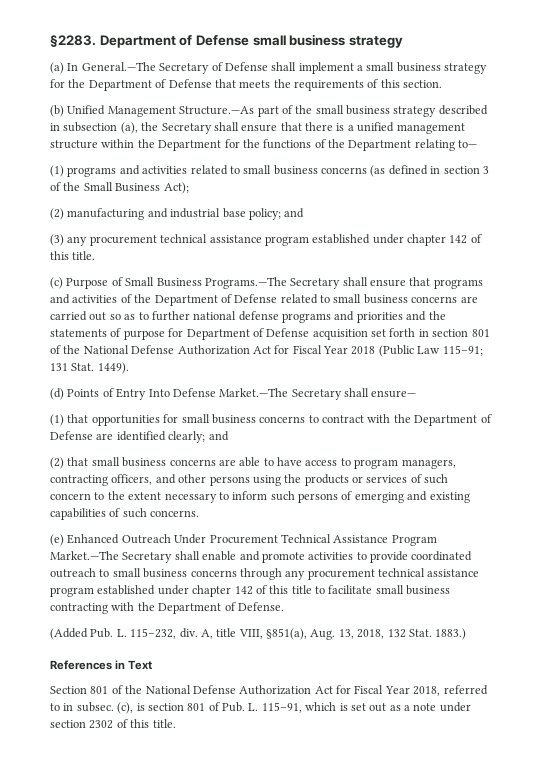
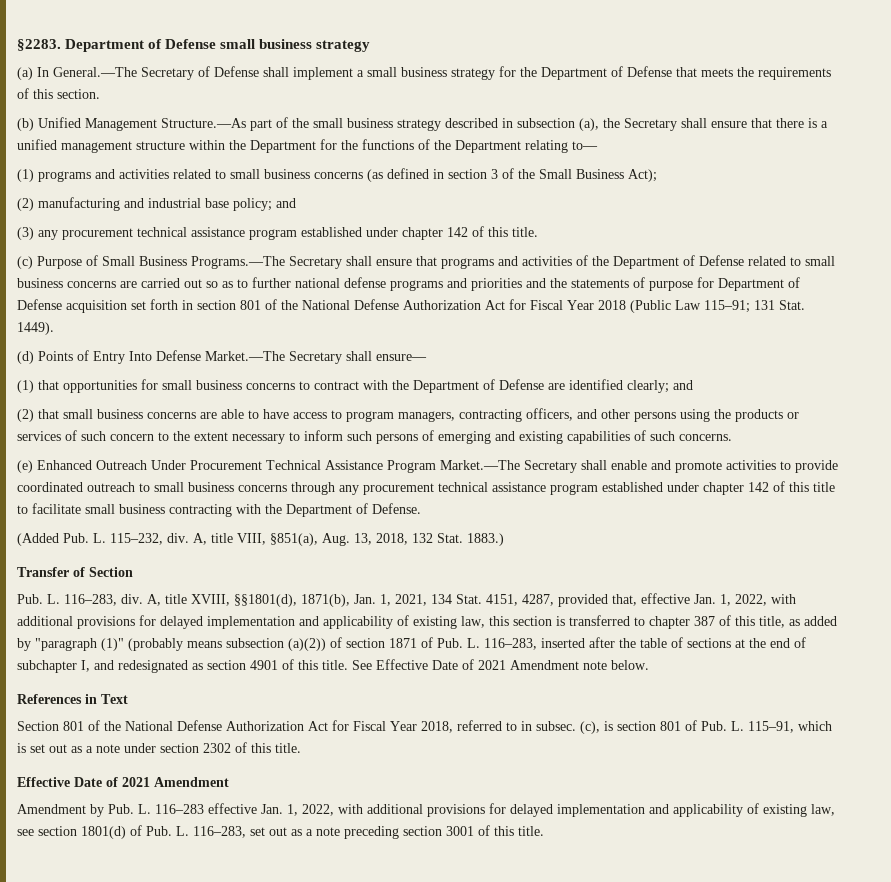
(467, 634) none -> [17,567,133,577] [17,593,796,607] [17,615,837,629] [17,637,806,651] [17,659,649,673] // Transfer of Section // Pub. L. 116–283, div. A, title XVIII, §§1801(d), 1871(b), Jan. 1, 2021, 134 Stat. 4151, 4287, provided that, effective Jan. 1, 2022, with additional provisions for delayed implementation and applicability of existing law, this section is transferred to chapter 387 of this title, as added by "paragraph (1)" (probably means subsection (a)(2)) of section 1871 of Pub. L. 116–283, inserted after the table of sections at the end of subchapter I, and redesignated as section 4901 of this title. See Effective Date of 2021 Amendment note below.
(176, 723) none -> [17,777,229,787] [17,803,835,817] [17,825,544,839] // Effective Date of 2021 Amendment // Amendment by Pub. L. 116–283 effective Jan. 1, 2022, with additional provisions for delayed implementation and applicability of existing law, see section 1801(d) of Pub. L. 116–283, set out as a note preceding section 3001 of this title.

